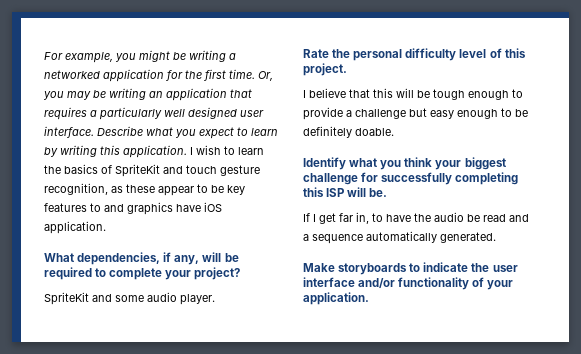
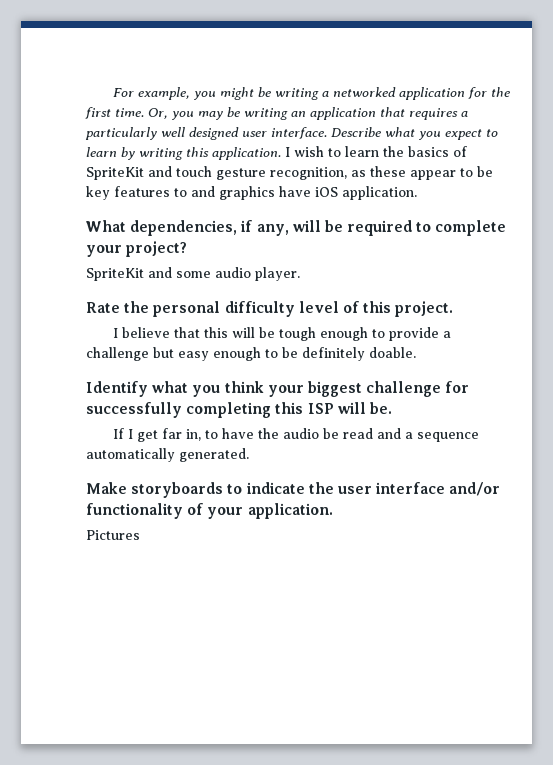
(369, 298) none -> [86,530,140,540] // Pictures

